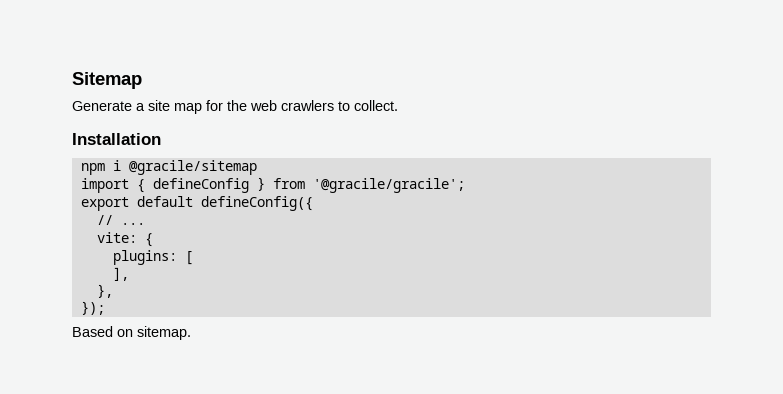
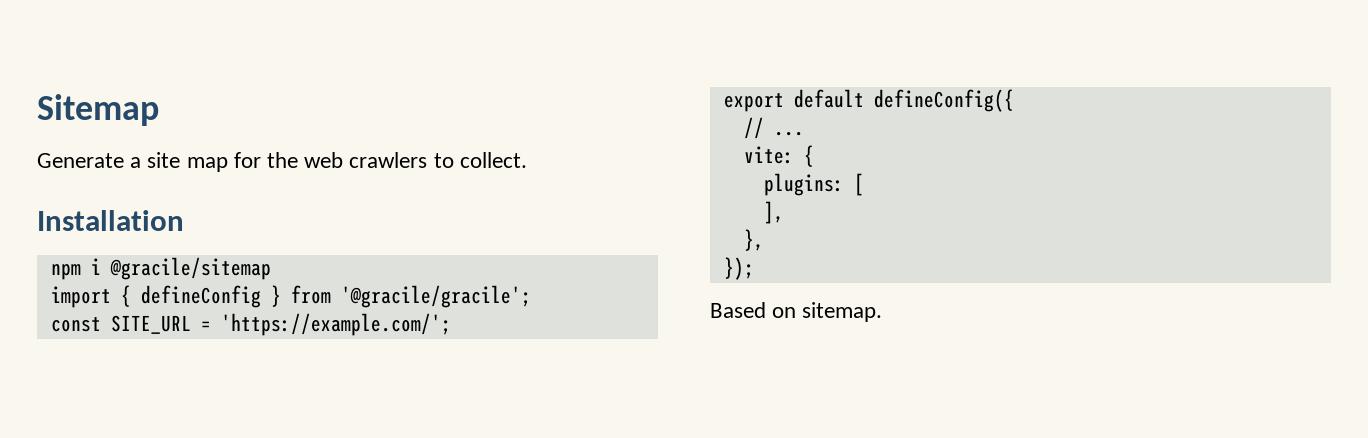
(465, 185) none -> [50,313,451,336] // const SITE_URL = 'https://example.com/';

